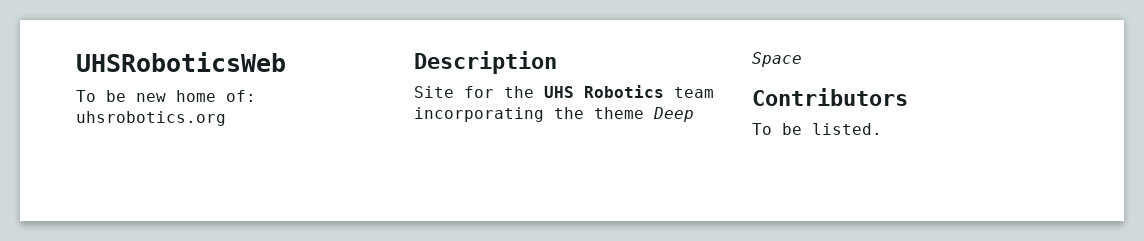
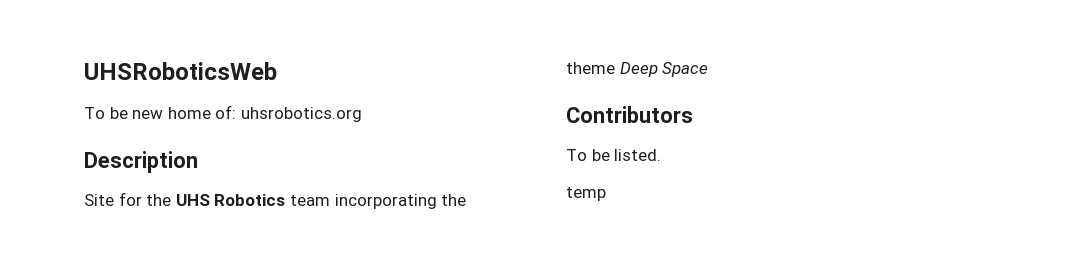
(882, 129) none -> [566,187,606,201] // temp

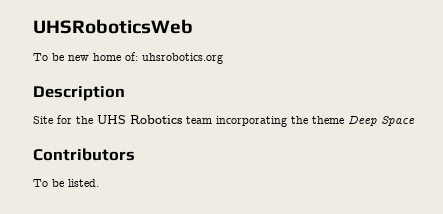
[566,187,606,201] // temp -> (99, 183) none

